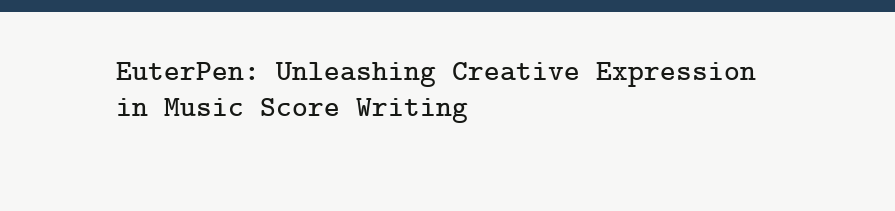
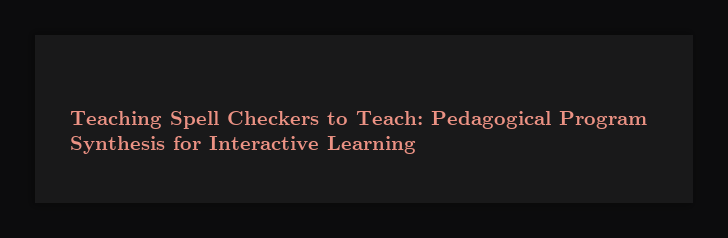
[116,62,756,87] [116,98,468,123] EuterPen: Unleashing Creative Expression in Music Score Writing -> [70,111,647,129] [70,136,416,154] Teaching Spell Checkers to Teach: Pedagogical Program Synthesis for Interactive Learning

